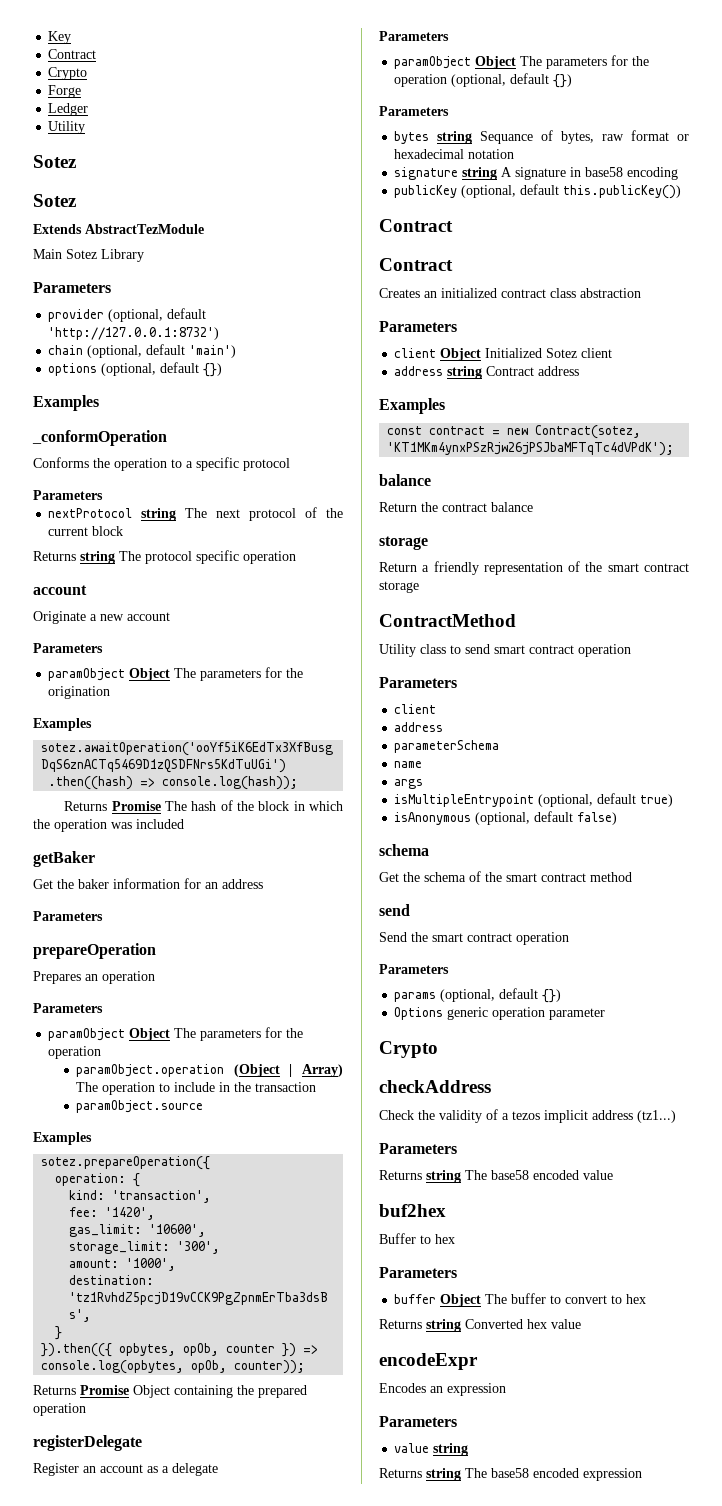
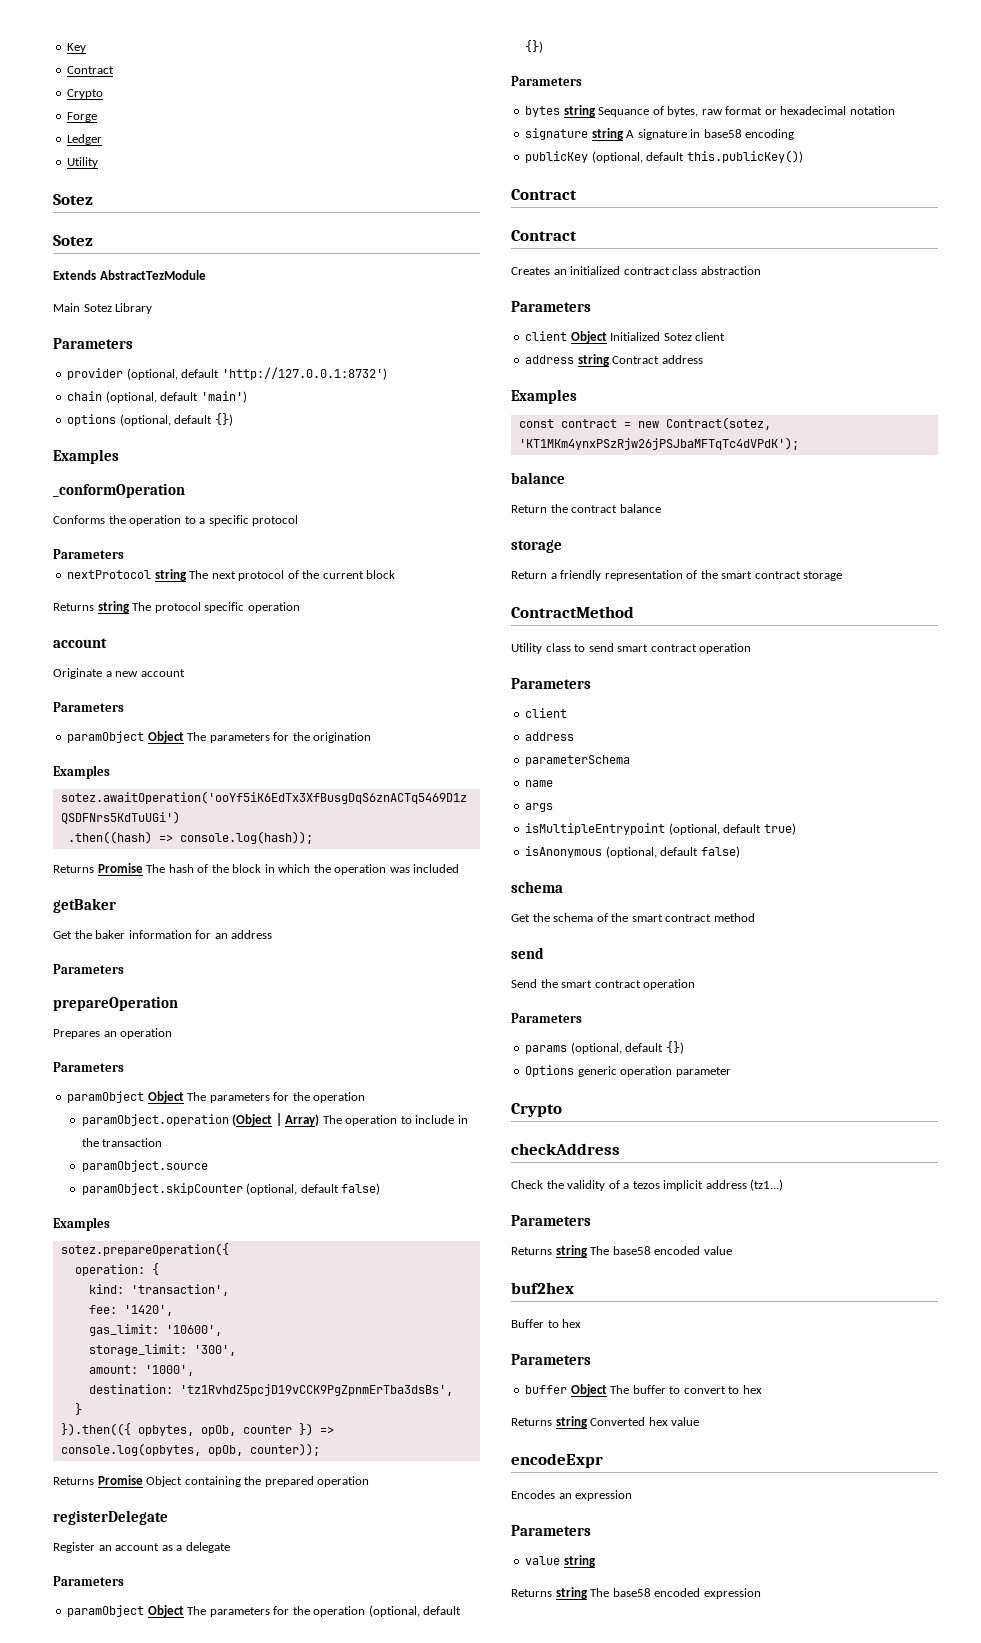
(204, 1106) none -> [81,1183,381,1195] // paramObject.skipCounter (optional, default false)

